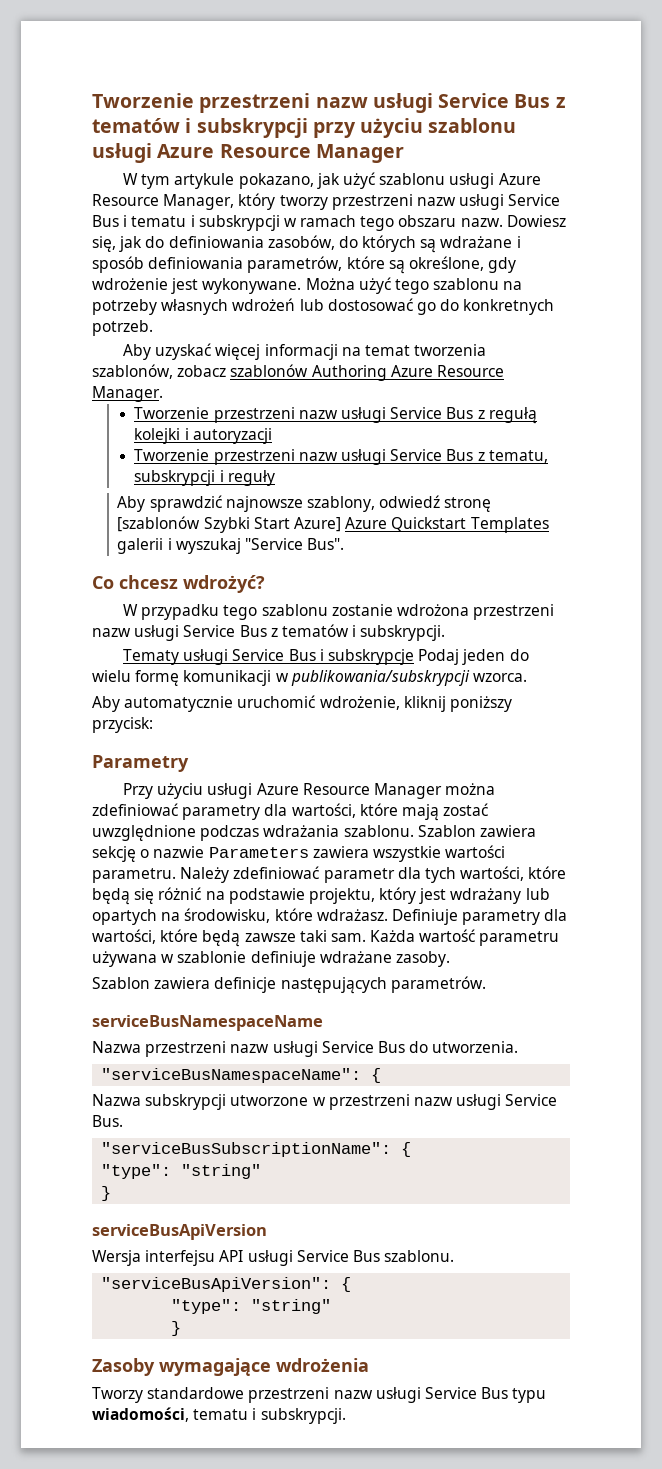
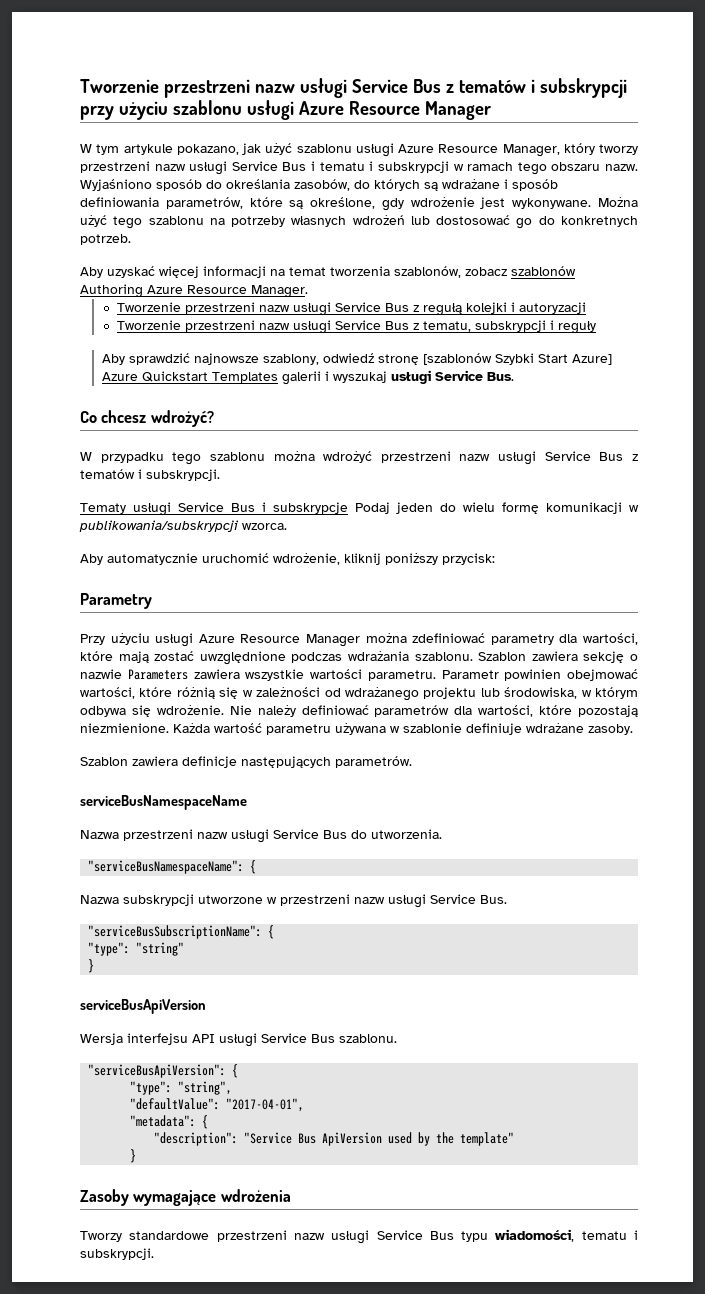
[506,215,566,227] [92,236,264,252] Dowiesz się, jak do definiowania -> [80,179,290,191] Wyjaśniono sposób do określania
[244,538,345,550] "Service Bus". -> [390,370,514,384] usługi Service Bus.
[331,604,470,616] zostanie wdrożona -> [273,451,373,463] można wdrożyć
[180,866,567,883] [92,887,550,905] [92,908,568,925] [92,929,366,947] Należy zdefiniować parametr dla tych wartości, które będą się różnić na podstawie projektu, który jest wdrażany lub opartych na środowisku, które wdrażasz. Definiuje parametry dla wartości, które będą zawsze taki sam. -> [441,669,638,681] [80,687,638,701] [80,705,638,717] [80,723,169,733] Parametr powinien obejmować wartości, które różnią się w zależności od wdrażanego projektu lub środowiska, w którym odbywa się wdrożenie. Nie należy definiować parametrów dla wartości, które pozostają niezmienione.
[251,1299,332,1314] "string" -> [178,1081,233,1095] [130,1098,305,1112] [130,1115,209,1129] [154,1132,515,1146] "string", // "defaultValue": "2017-04-01", // "metadata": { // "description": "Service Bus ApiVersion used by the template"

